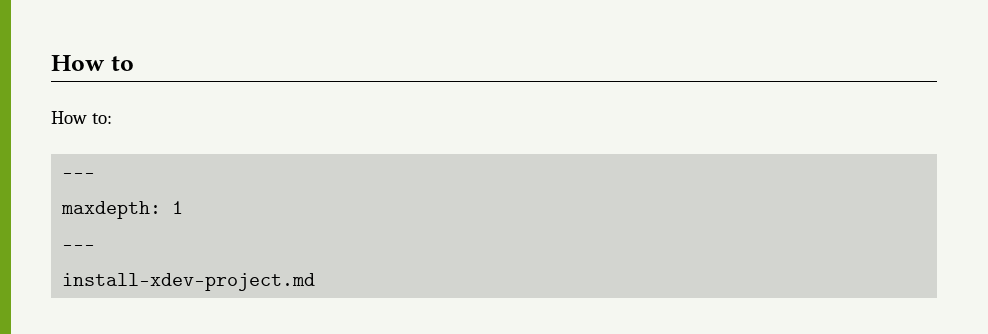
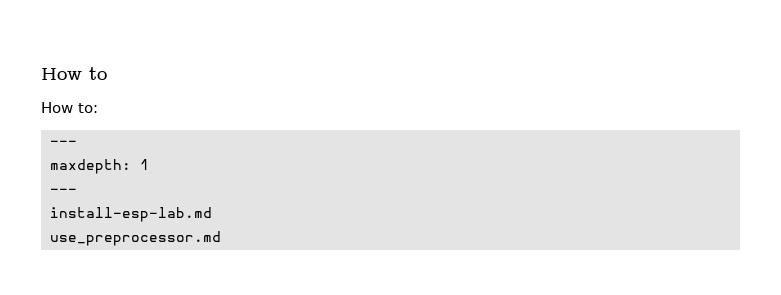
[62,273,316,291] install-xdev-project.md -> [49,207,212,222] [49,231,221,246] install-esp-lab.md // use_preprocessor.md

